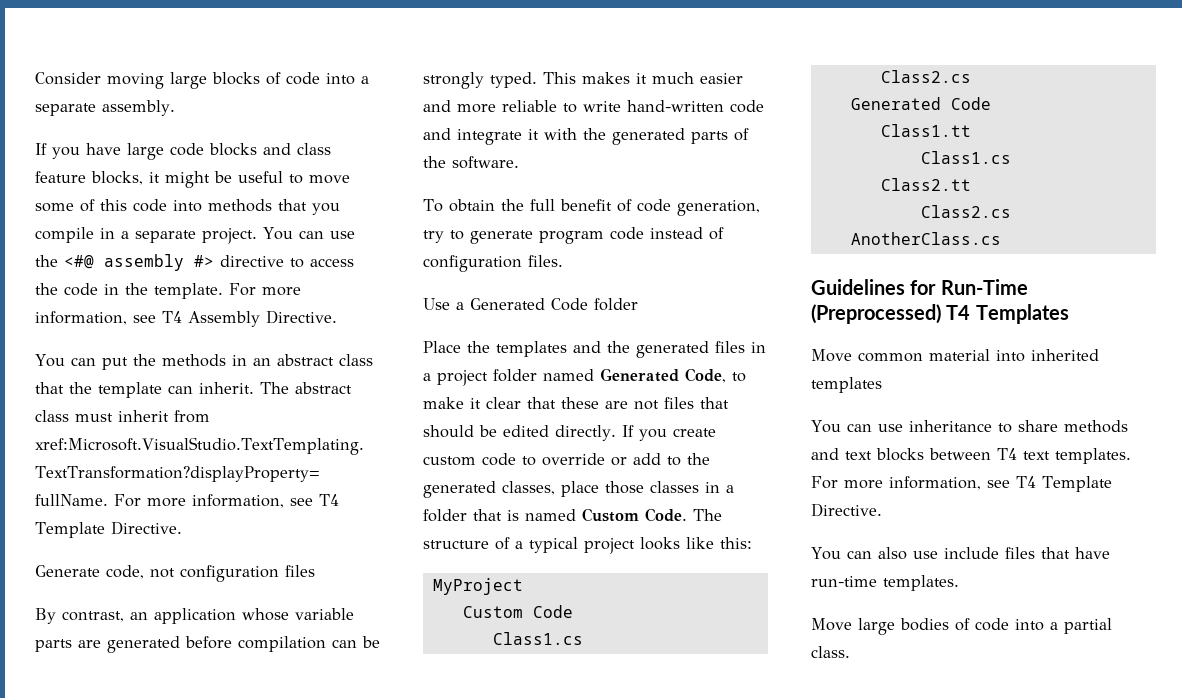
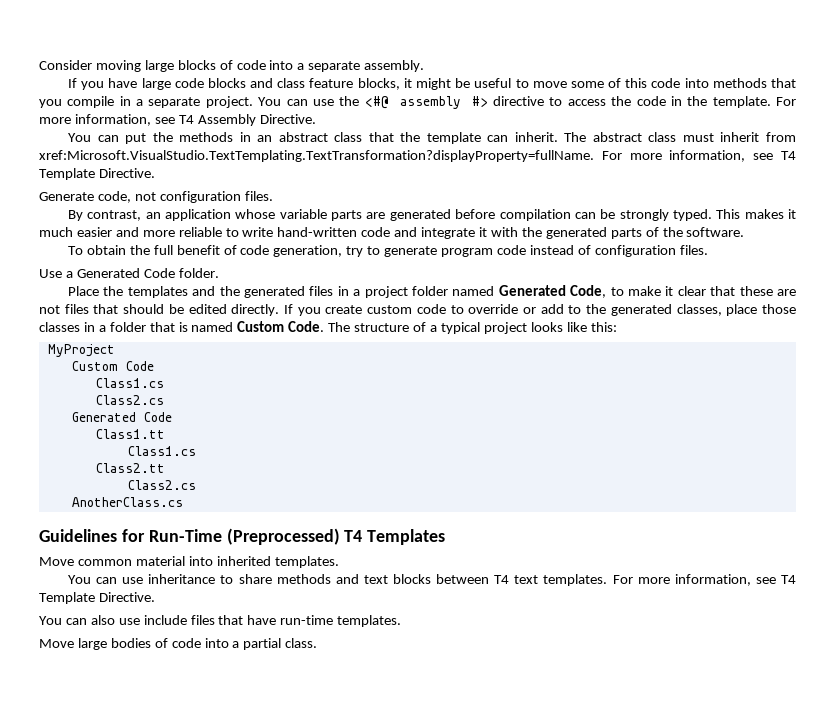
[285,565,315,577] files -> [244,191,273,201] files.
[594,298,638,311] folder -> [178,268,219,278] folder.
[811,377,882,393] templates -> [274,556,339,568] templates.

